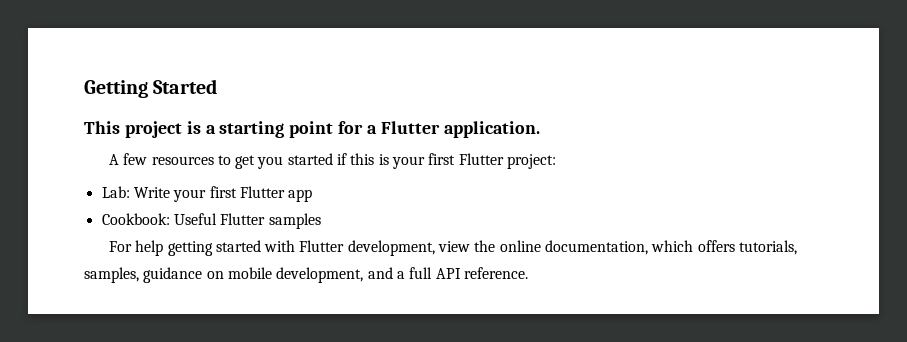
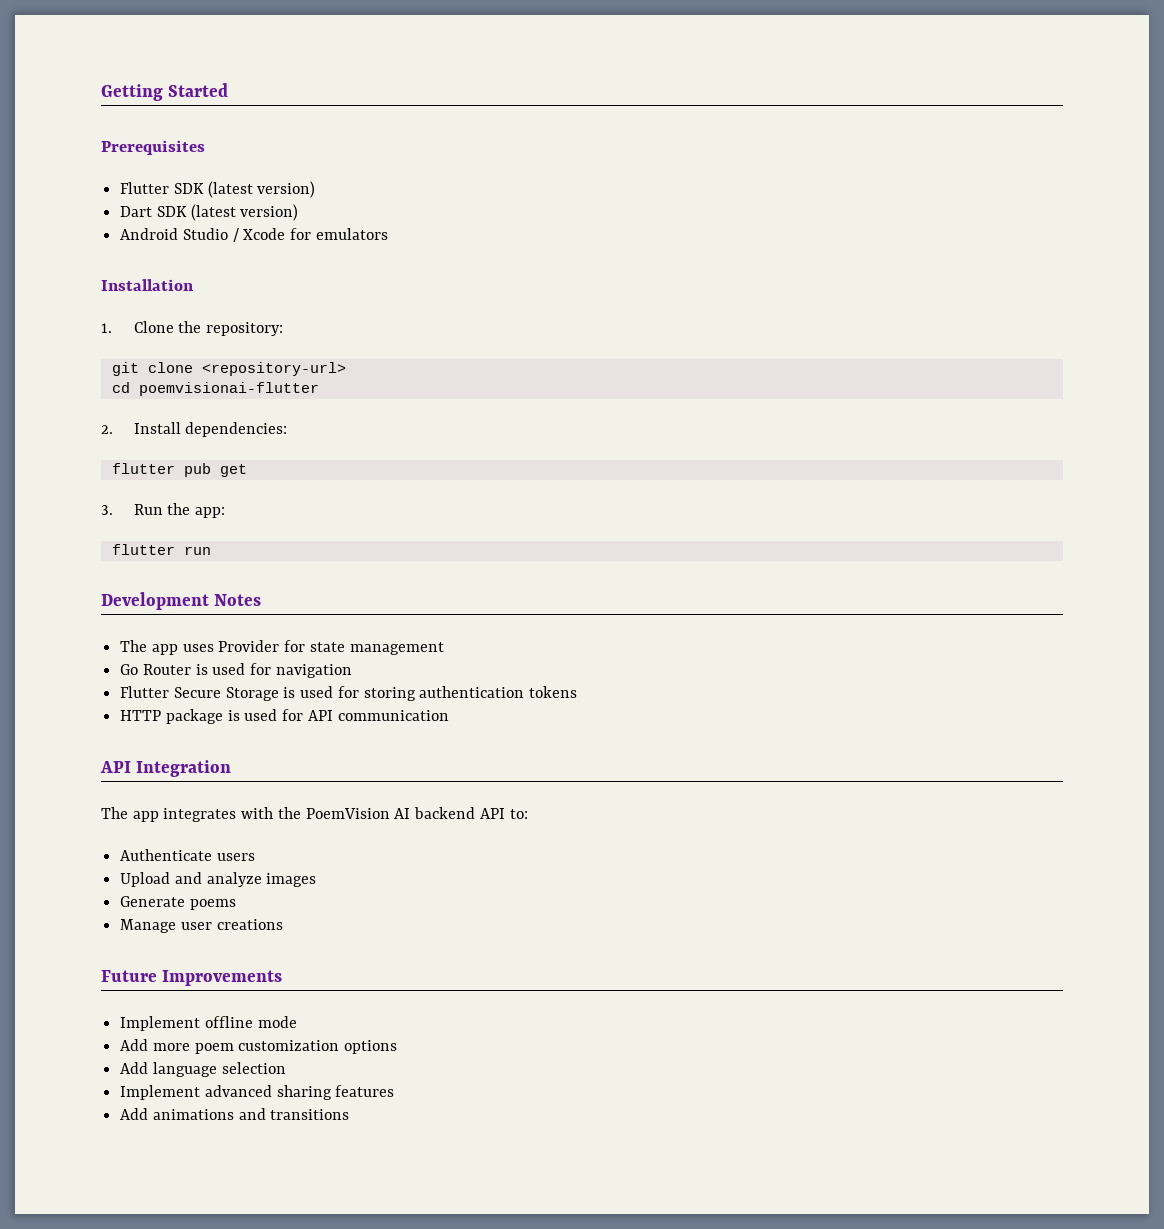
[84,121,540,138] [108,153,557,169] [101,186,313,202] [101,213,321,229] [108,240,798,256] [84,267,528,283] This project is a starting point for a Flutter application. // A few resources to get you started if this is your first Flutter project: // Lab: Write your first Flutter app // Cookbook: Useful Flutter samples // For help getting started with Flutter development, view the online documentation, which offers tutorials, samples, guidance on mobile development, and a full API reference. -> [101,140,205,155] [120,181,316,198] [120,204,299,221] [120,228,388,242] [101,279,194,291] [101,321,284,336] [111,362,346,376] [111,382,319,396] [101,422,288,437] [111,463,247,477] [101,503,226,518] [111,544,211,555] [101,592,262,610] [120,640,444,655] [120,663,352,678] [120,686,578,701] [120,709,449,724] [100,760,232,777] [101,807,528,822] [120,849,255,861] [120,872,317,887] [120,896,236,910] [120,919,283,933] [101,970,283,986] [120,1016,297,1031] [120,1039,398,1054] [120,1062,286,1077] [120,1085,395,1100] [120,1108,350,1120] Prerequisites // Flutter SDK (latest version) // Dart SDK (latest version) // Android Studio / Xcode for emulators // Installation // 1. Clone the repository: // git clone <repository-url> // cd poemvisionai-flutter // 2. Install dependencies: // flutter pub get // 3. Run the app: // flutter run // Development Notes // The app uses Provider for state management // Go Router is used for navigation // Flutter Secure Storage is used for storing authentication tokens // HTTP package is used for API communication // API Integration // The app integrates with the PoemVision AI backend API to: // Authenticate users // Upload and analyze images // Generate poems // Manage user creations // Future Improvements // Implement offline mode // Add more poem customization options // Add language selection // Implement advanced sharing features // Add animations and transitions

